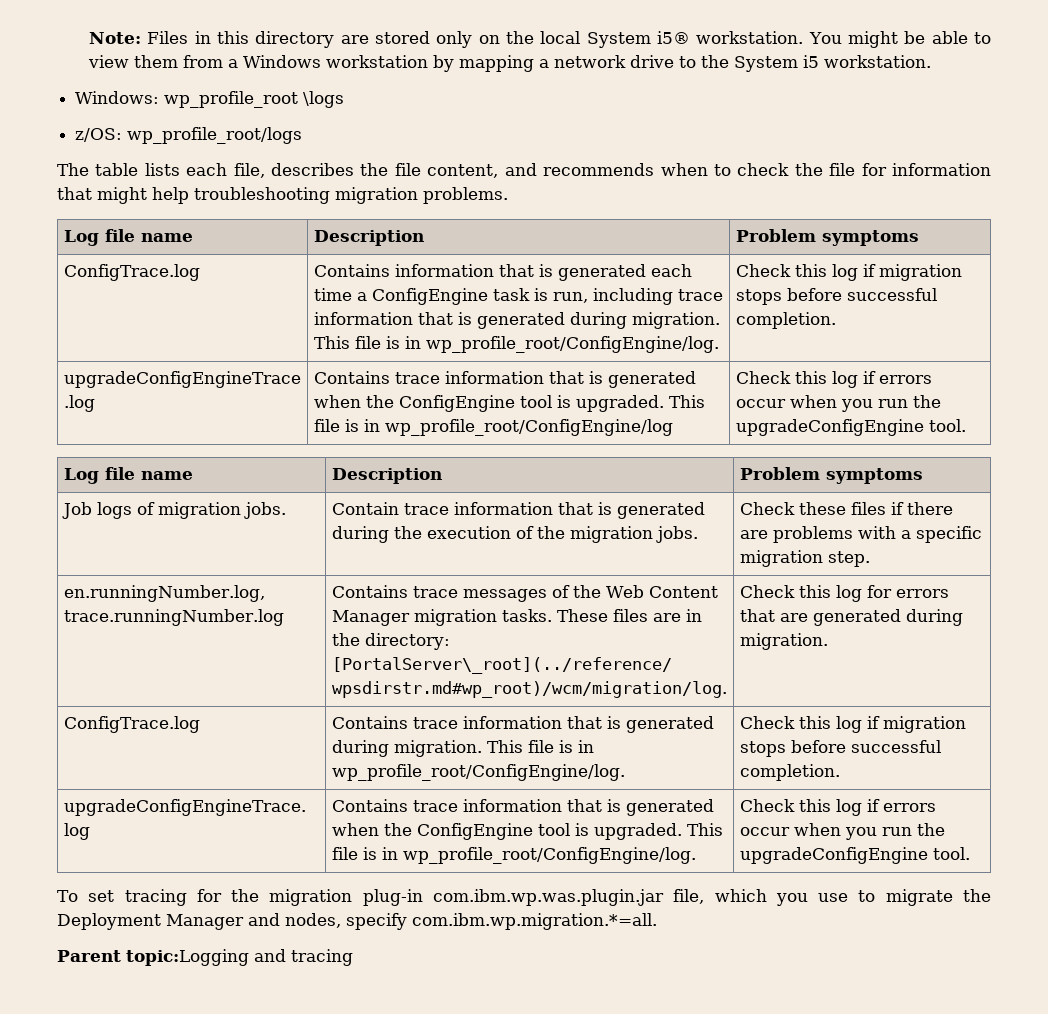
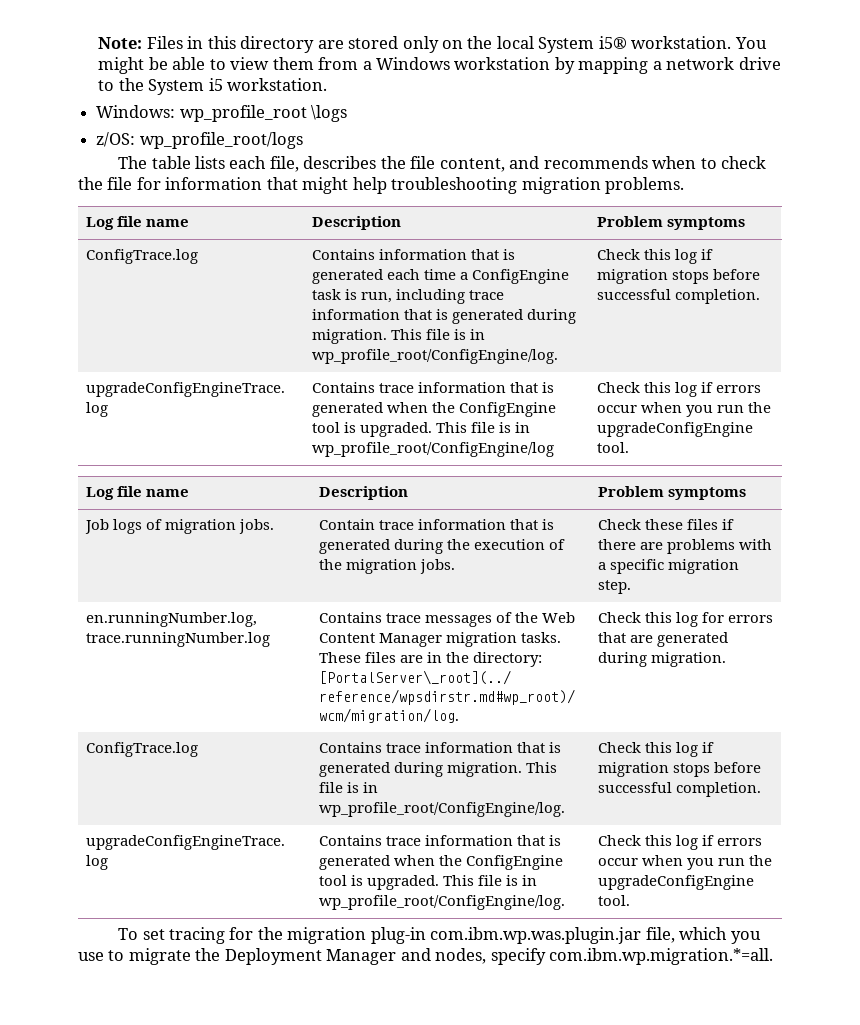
[57,949,353,966] // Parent topic:Logging and tracing -> (774, 956) none

